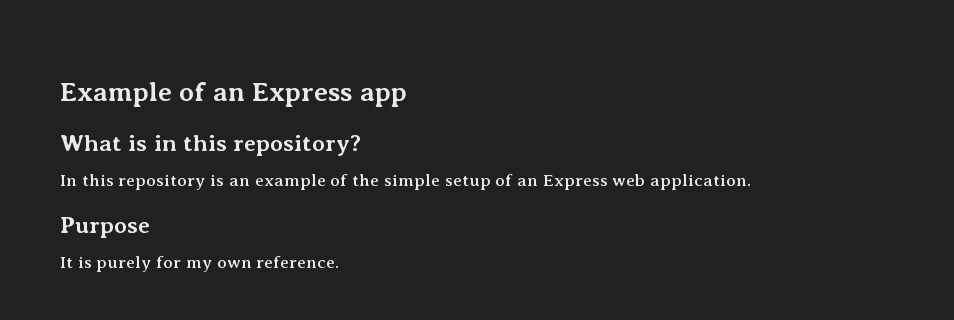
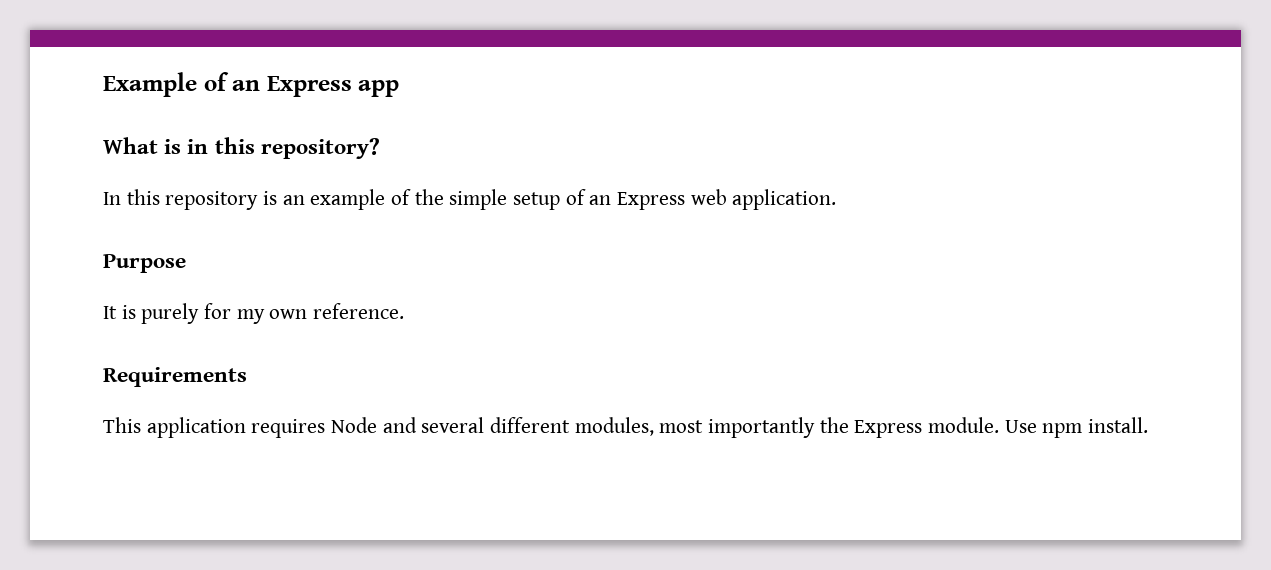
(340, 262) none -> [103,367,247,387] [103,417,1149,438] // Requirements // This application requires Node and several different modules, most importantly the Express module. Use npm install.

